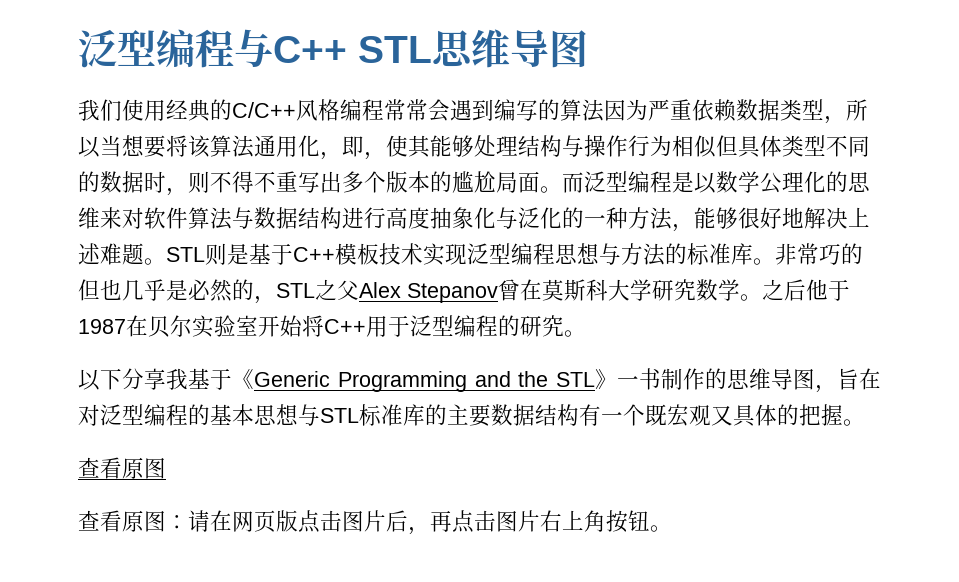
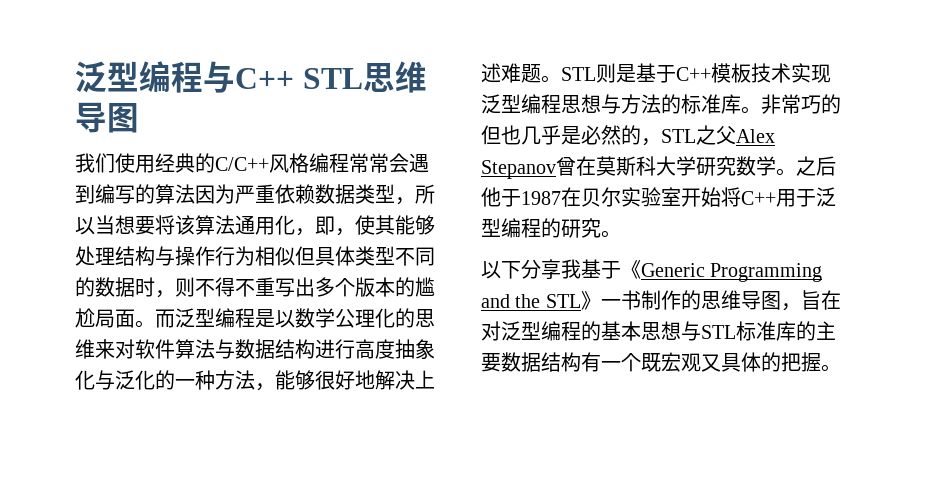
[78,457,166,479] [78,510,672,535] // 查看原图 // 查看原图：请在网页版点击图片后，再点击图片右上角按钮。 -> (841, 368) none

